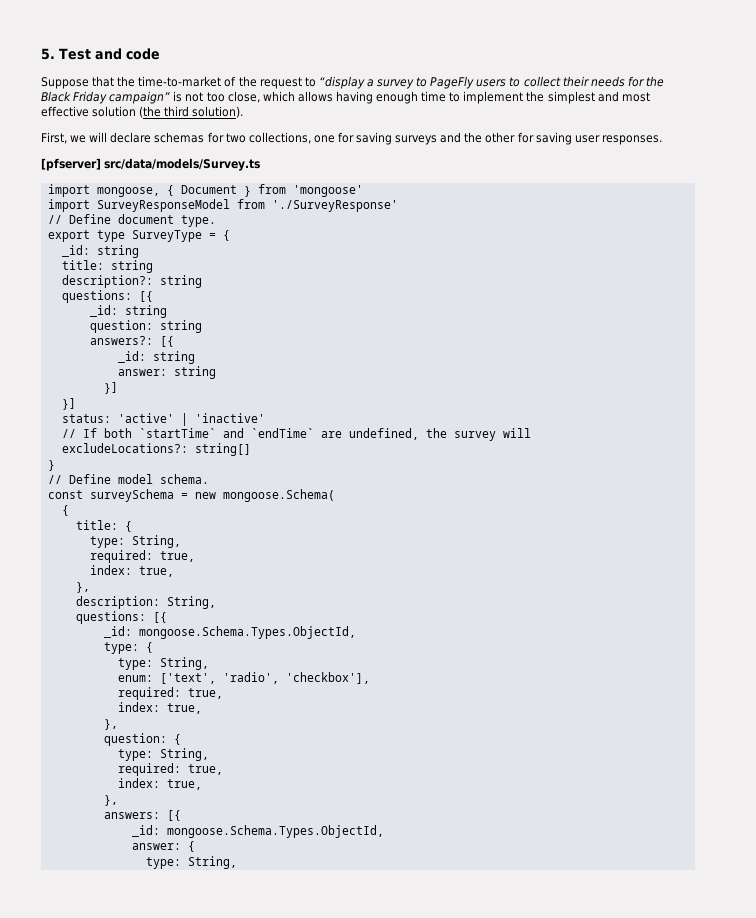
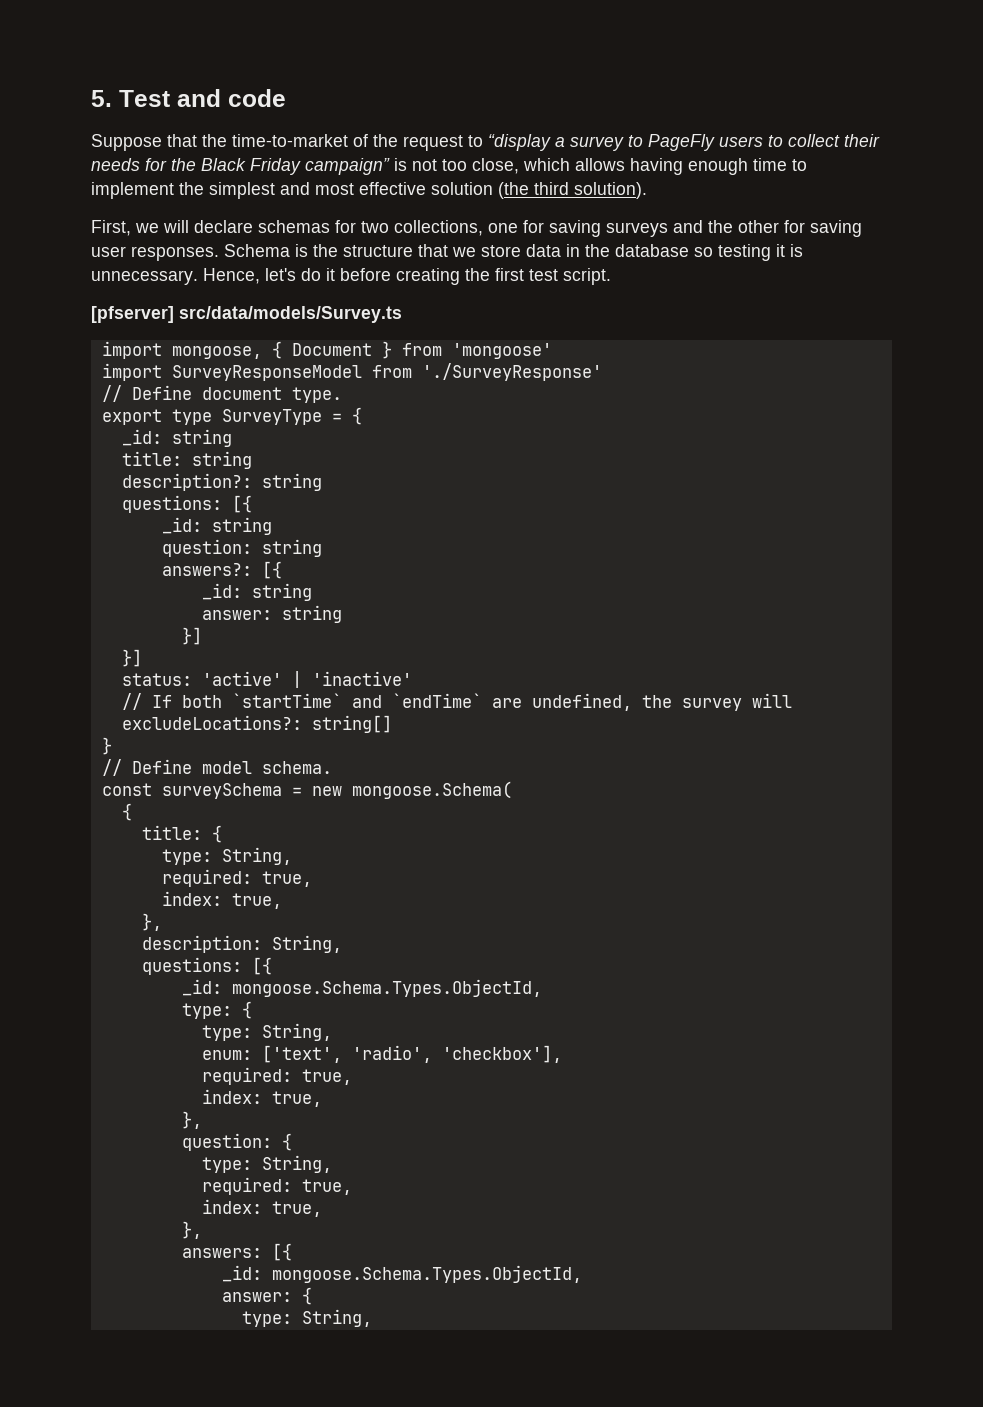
(662, 140) none -> [224,244,803,261] [91,268,611,285] Schema is the structure that we store data in the database so testing it is unnecessary. Hence, let's do it before creating the first test script.

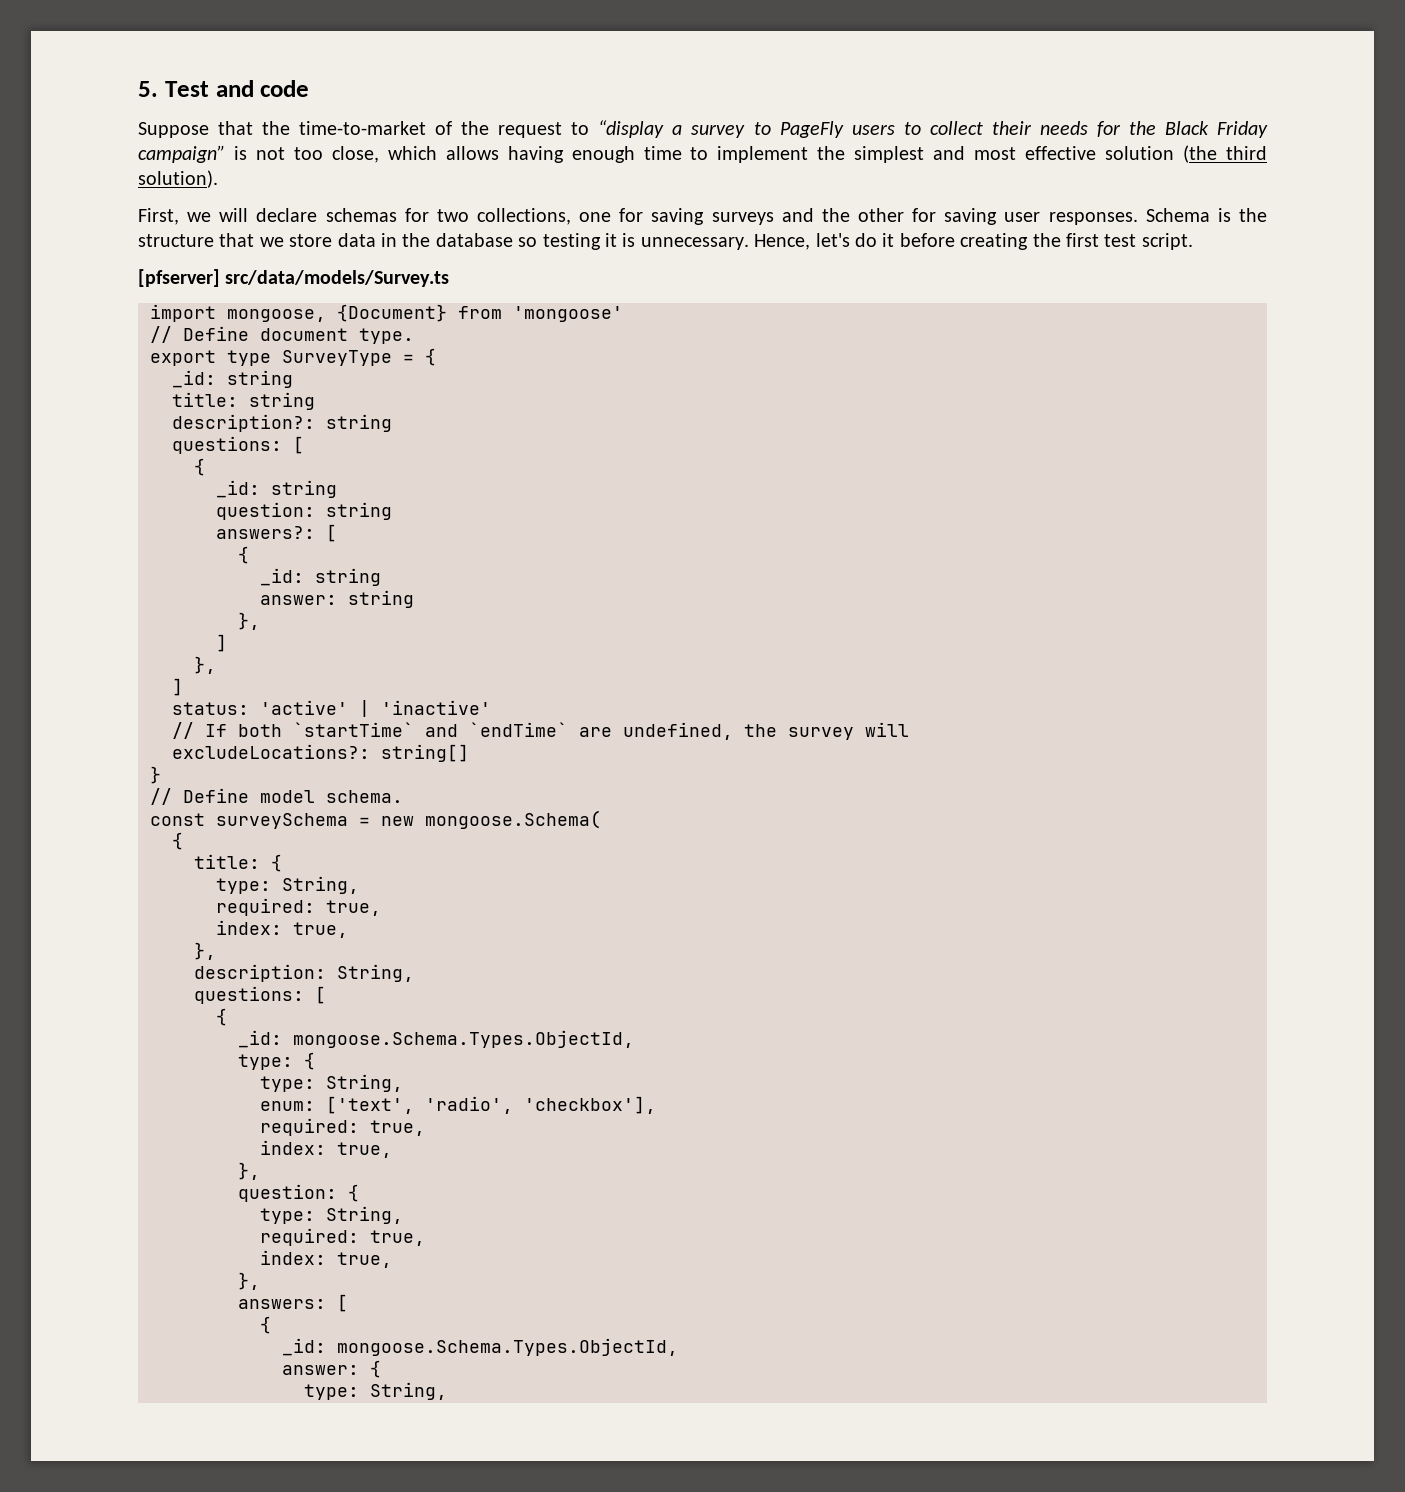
[271,341,392,359] { Document } -> [337,304,447,322] {Document}
[101,363,602,381] // import SurveyResponseModel from './SurveyResponse' -> (623, 314) none
[231,495,252,513] [{ -> [293,436,304,454] [194,458,205,476] [ // {
[261,561,282,579] [{ -> [326,524,337,542] [238,546,249,564] [ // {
[181,627,202,645] [121,649,142,667] }] // }] -> [238,612,260,630] [216,634,227,652] [194,656,216,674] [172,678,183,696] }, // ] // }, // ]
[251,957,272,975] [{ -> [315,986,326,1004] [216,1008,227,1026] [ // {
[271,1243,292,1261] [{ -> [337,1294,348,1312] [260,1316,271,1334] [ // {

